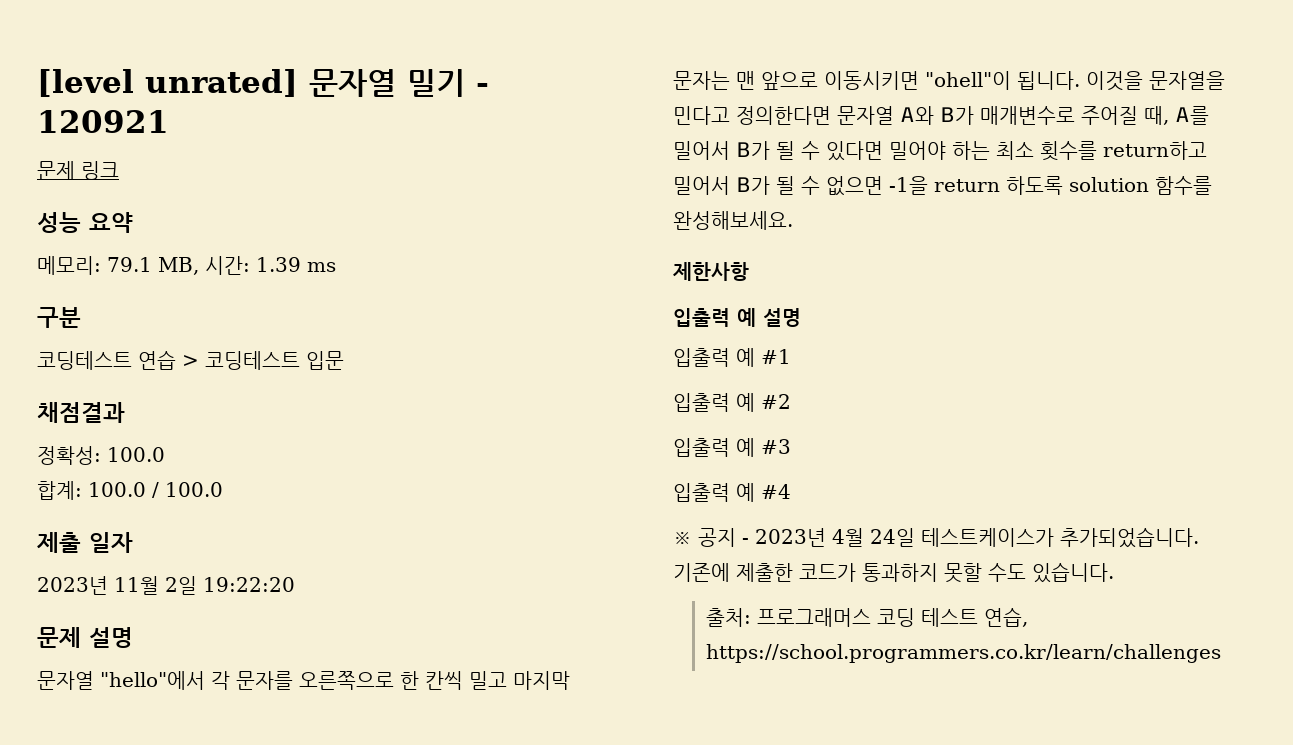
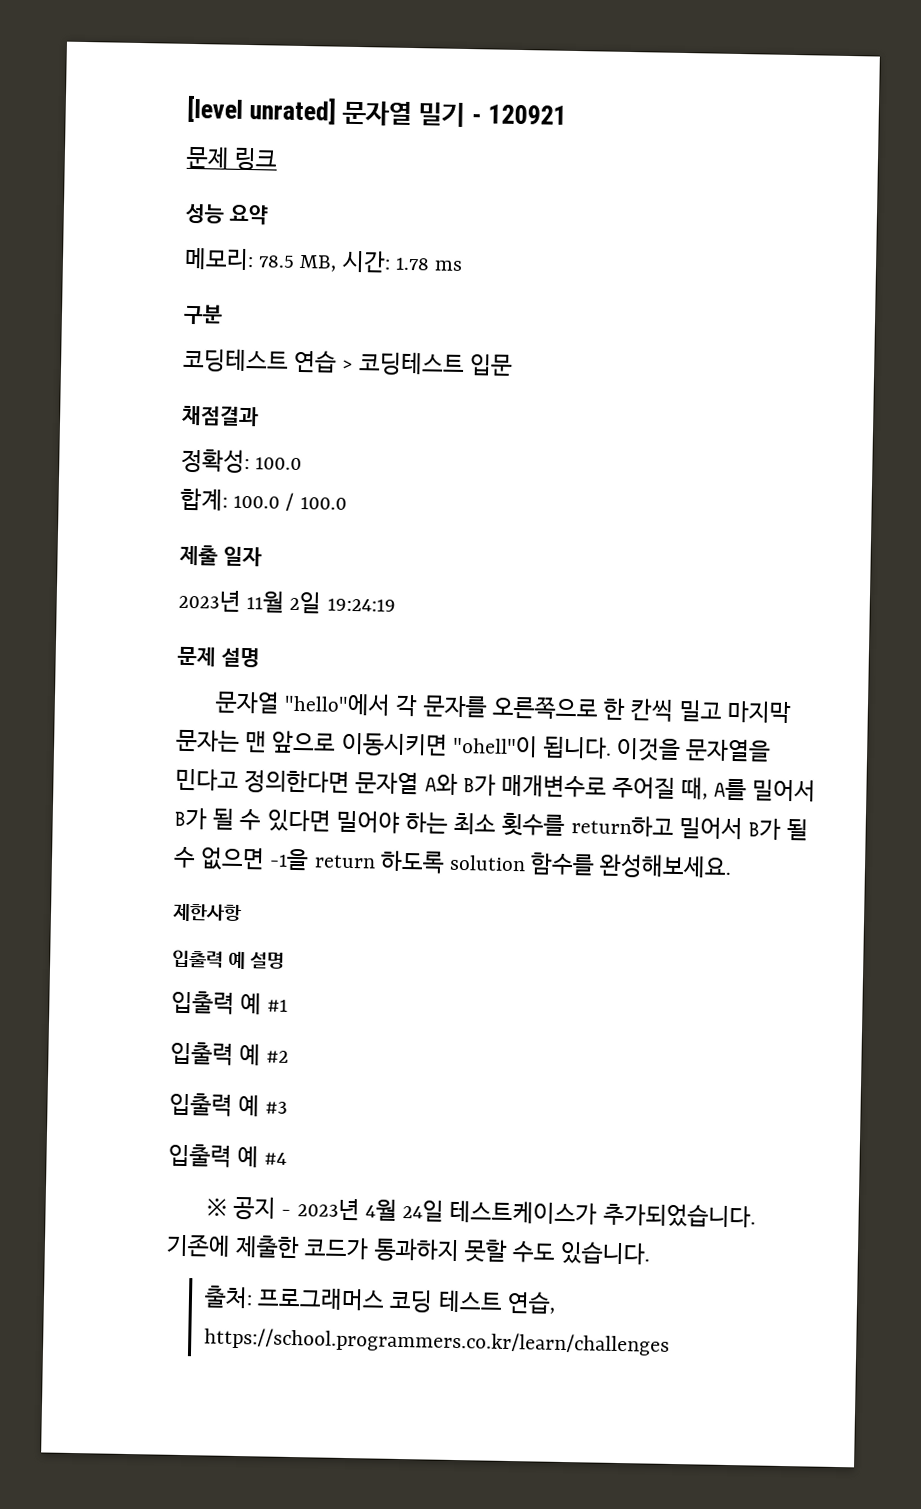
[107,257,152,272] 79.1 -> [258,255,296,268] 78.5
[256,257,301,272] 1.39 -> [394,257,430,271] 1.78
[203,577,295,592] 19:22:20 -> [326,598,396,612] 19:24:19

